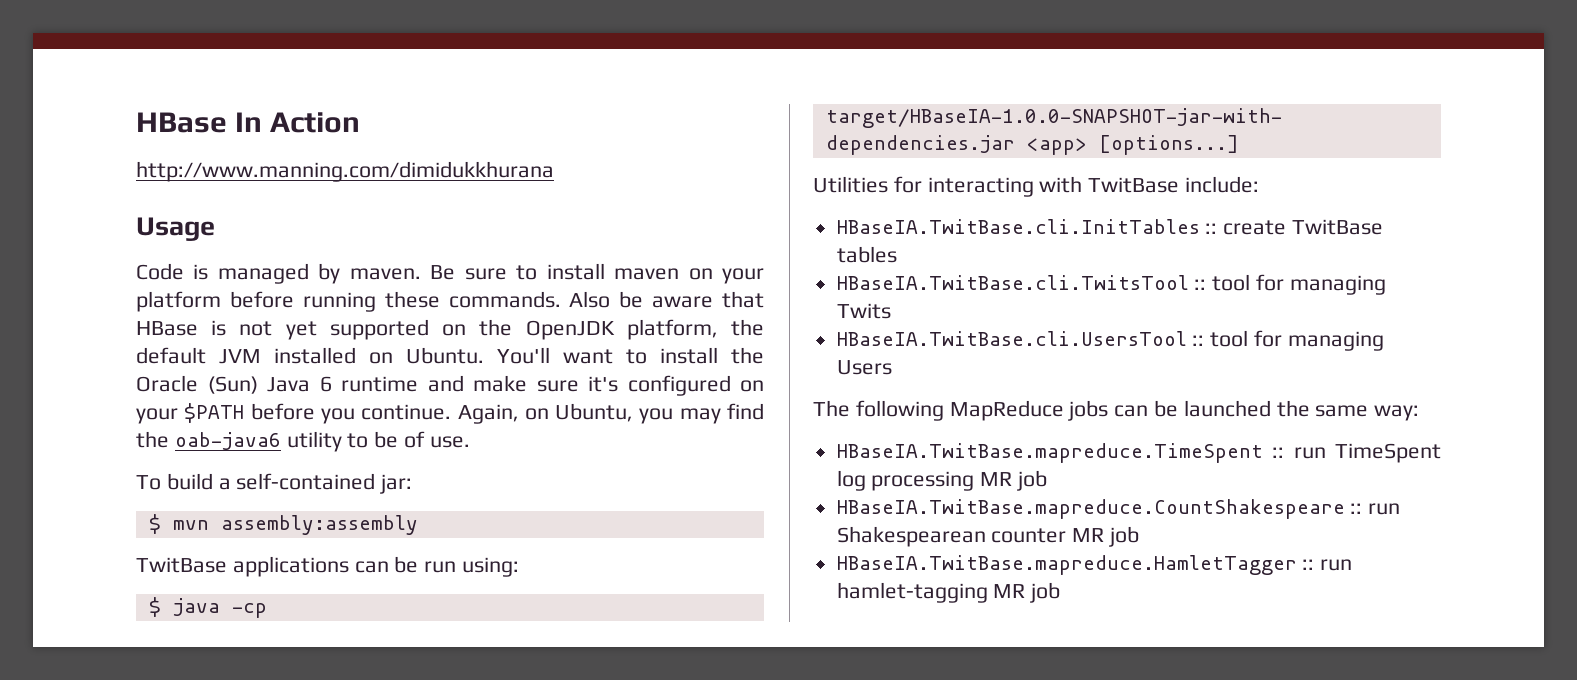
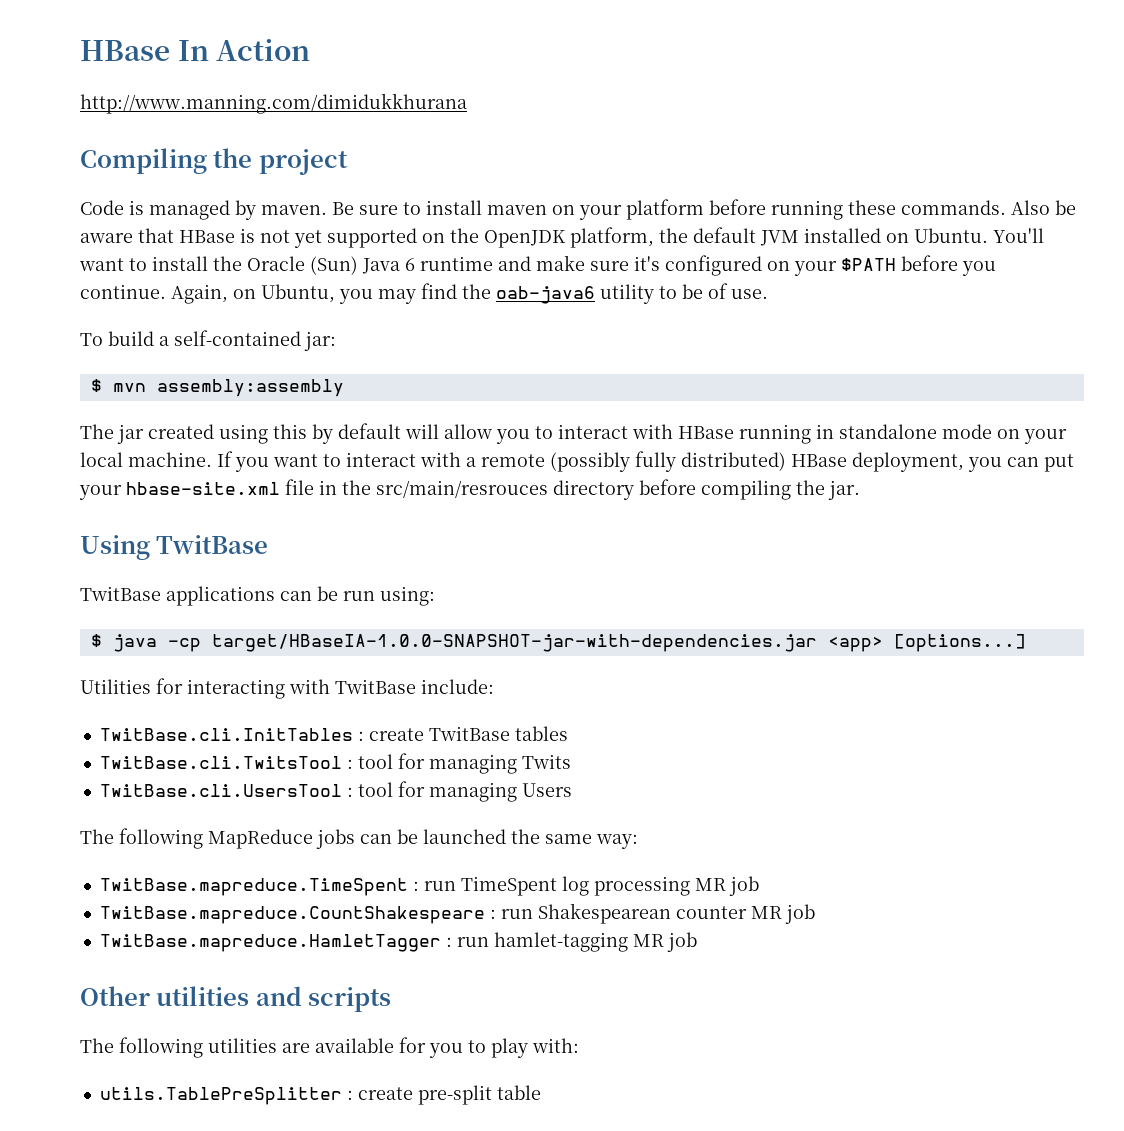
[136,217,215,241] Usage -> [80,148,348,175] Compiling the project
(418, 525) none -> [80,423,1067,444] [80,451,1074,472] [79,479,860,500] [80,535,269,560] // The jar created using this by default will allow you to interact with HBase running in standalone mode on your local machine. If you want to interact with a remote (possibly fully distributed) HBase deployment, you can put your hbase-site.xml file in the src/main/resrouces directory before compiling the jar. // Using TwitBase
[836,219,1218,234] HBaseIA.TwitBase.cli.InitTables :: -> [99,728,364,741] TwitBase.cli.InitTables :
[836,275,1207,290] HBaseIA.TwitBase.cli.TwitsTool :: -> [99,756,353,769] TwitBase.cli.TwitsTool :
[836,331,1205,346] HBaseIA.TwitBase.cli.UsersTool :: -> [99,784,353,797] TwitBase.cli.UsersTool :
[836,443,1285,463] HBaseIA.TwitBase.mapreduce.TimeSpent :: -> [99,878,419,896] TwitBase.mapreduce.TimeSpent :
[836,499,1363,519] HBaseIA.TwitBase.mapreduce.CountShakespeare :: -> [99,906,496,924] TwitBase.mapreduce.CountShakespeare :
[836,555,1315,575] HBaseIA.TwitBase.mapreduce.HamletTagger :: -> [99,934,452,952] TwitBase.mapreduce.HamletTagger :
(1061, 592) none -> [80,986,392,1012] [80,1037,579,1058] [99,1085,541,1105] // Other utilities and scripts // The following utilities are available for you to play with: // utils.TablePreSplitter : create pre-split table

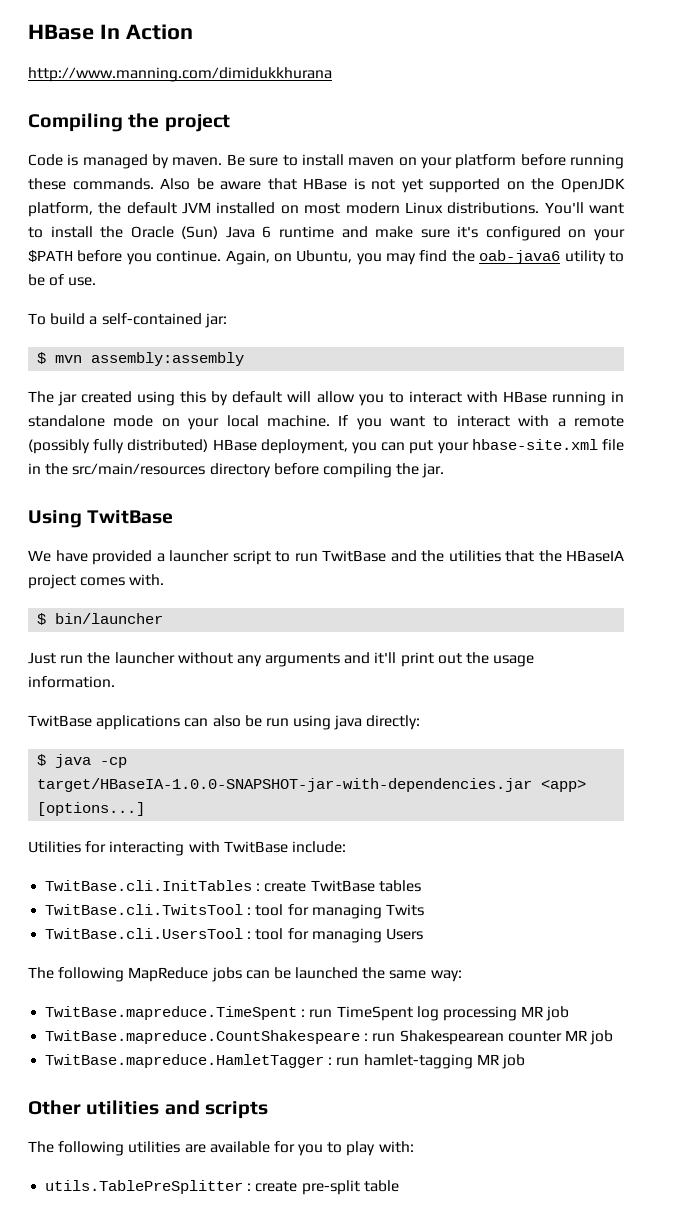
[914,228,988,243] Ubuntu. -> [304,202,540,214] most modern Linux distributions.
[376,480,548,498] src/main/resrouces -> [72,463,206,475] src/main/resources
(269, 544) none -> [28,550,624,565] [28,574,165,589] [37,613,164,625] [28,652,535,667] [28,676,115,688] // We have provided a launcher script to run TwitBase and the utilities that the HBaseIA project comes with. // $ bin/launcher // Just run the launcher without any arguments and it'll print out the usage information.
(312, 596) none -> [212,715,241,727] also
[380,586,435,606] using: -> [293,715,421,730] using java directly:

